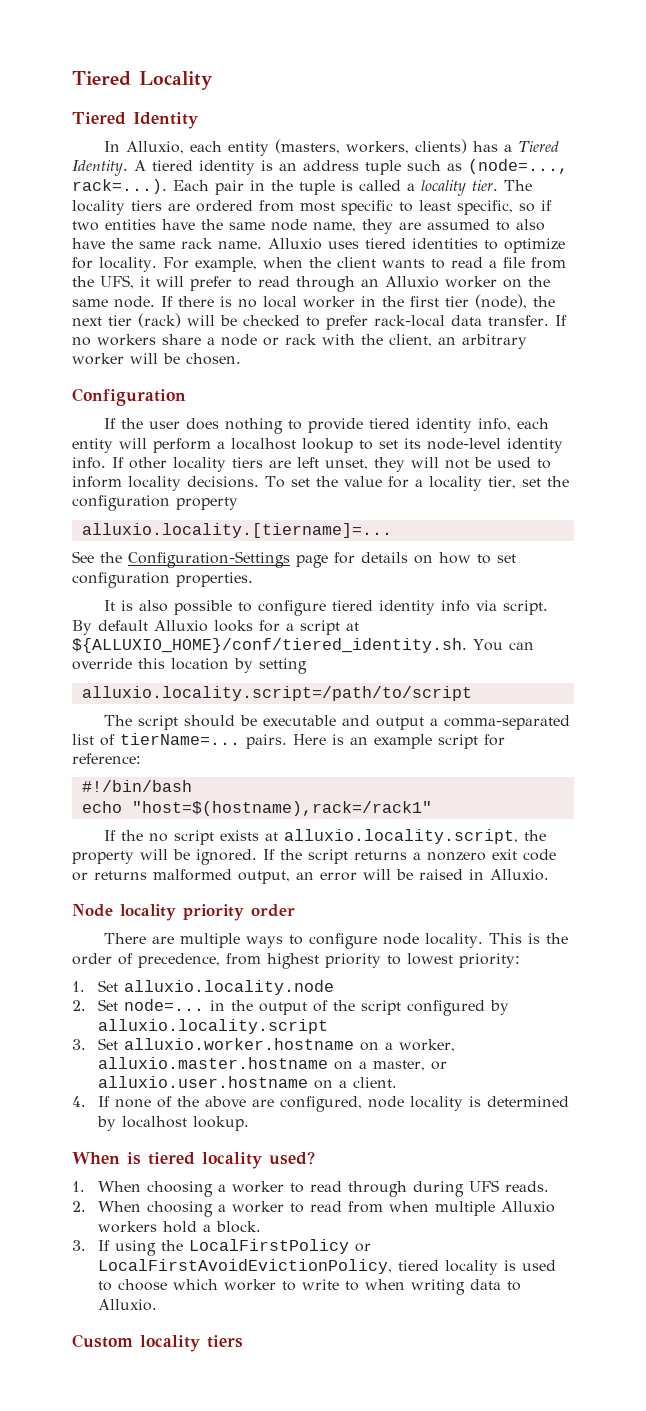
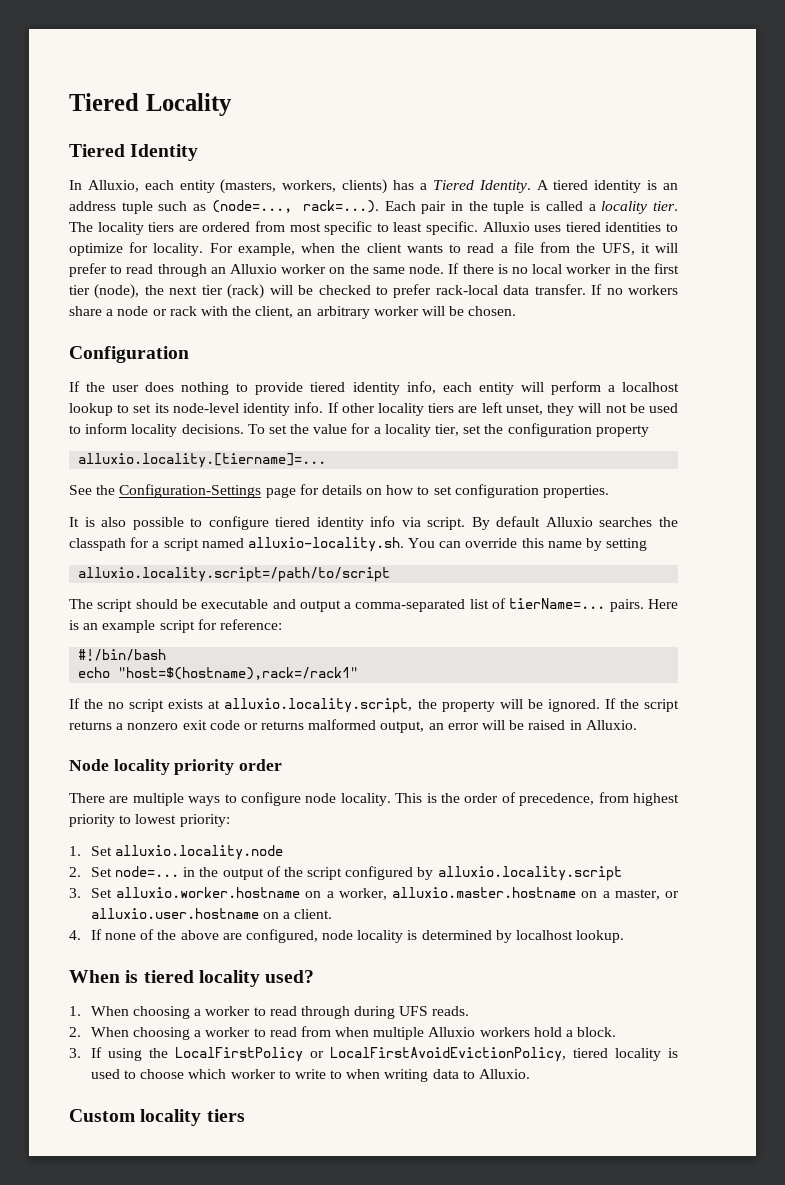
[457,200,552,215] [72,219,545,234] [72,238,262,249] specific, so if two entities have the same node name, they are assumed to also have the same rack name. -> [426,221,478,235] specific.
[214,620,253,632] looks -> [599,517,679,527] [69,538,126,551] searches the classpath
[346,622,359,631] [72,638,467,653] at ${ALLUXIO_HOME}/conf/tiered_identity.sh. -> [201,537,404,552] named alluxio-locality.sh.
[171,658,229,670] location -> [547,541,582,548] name

